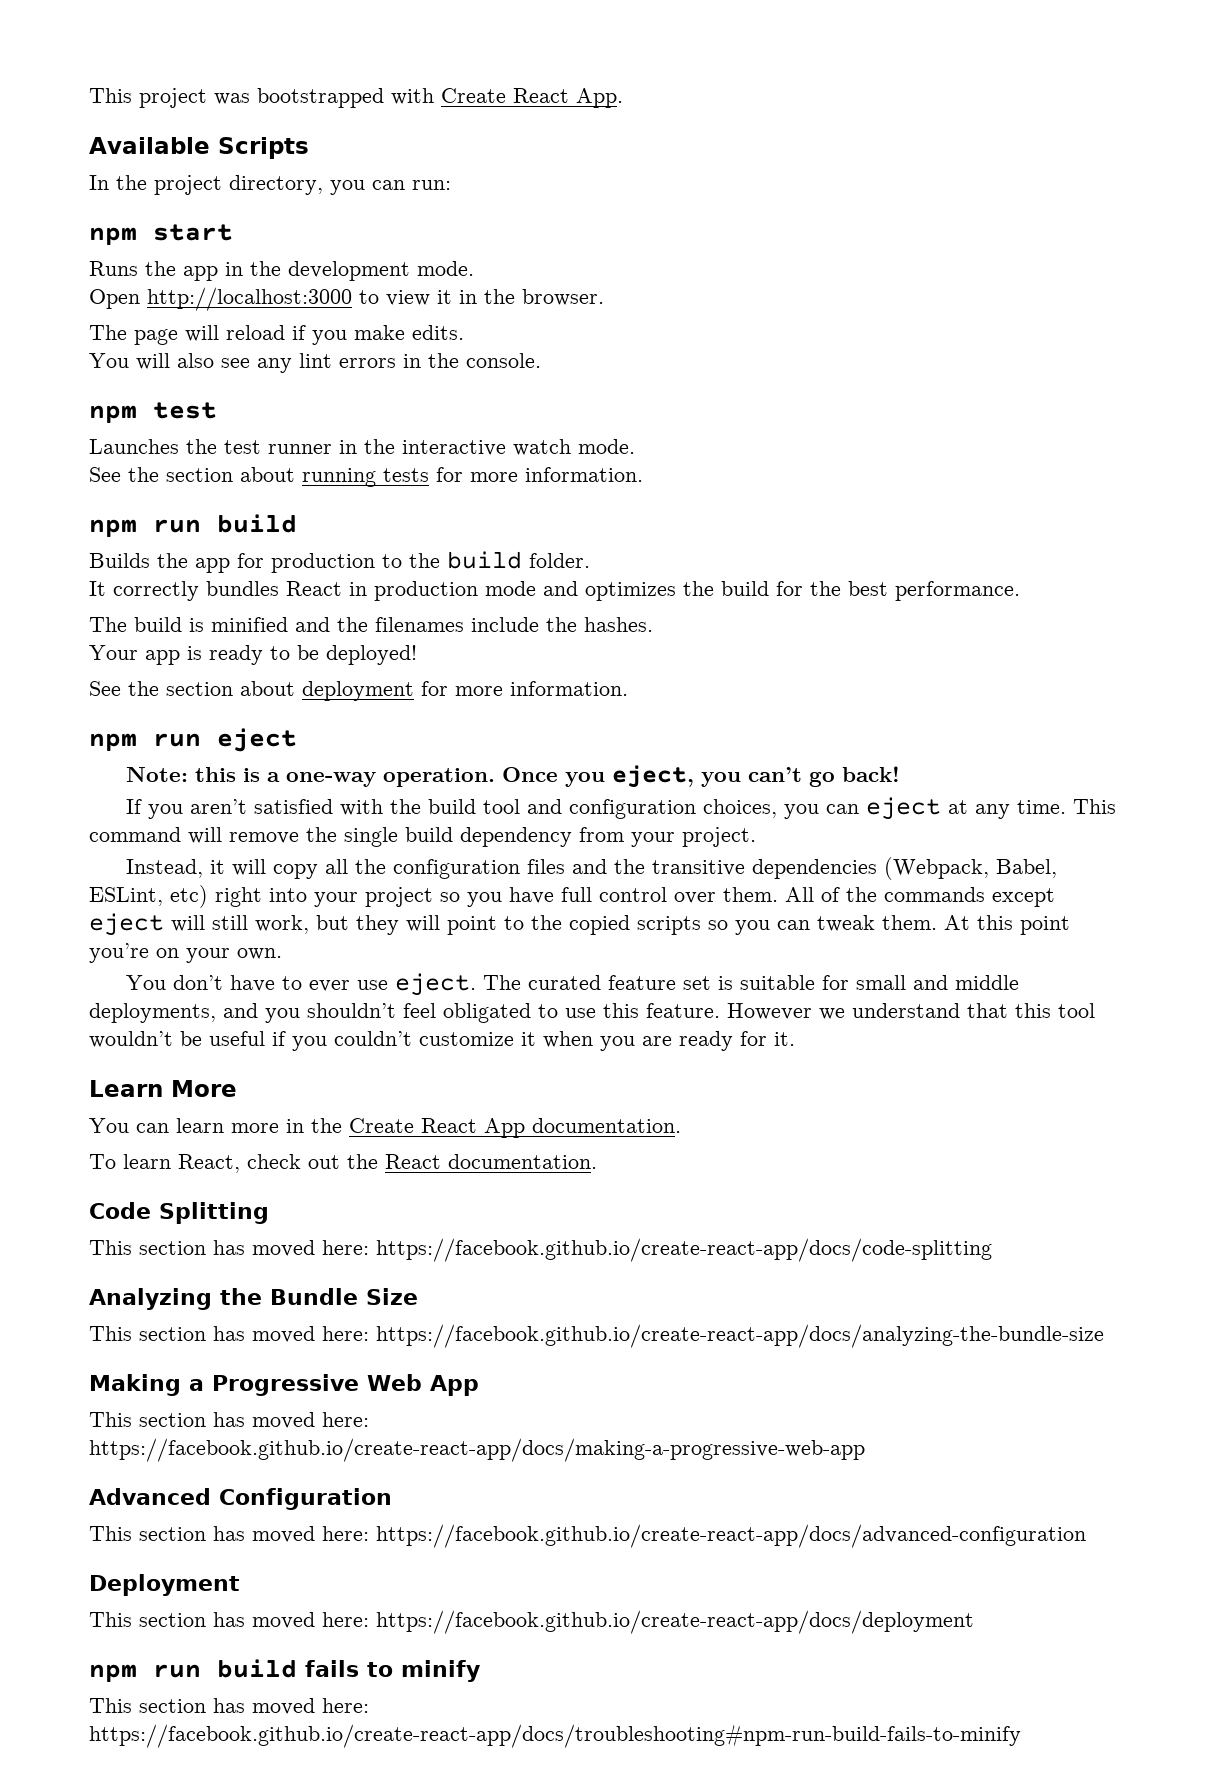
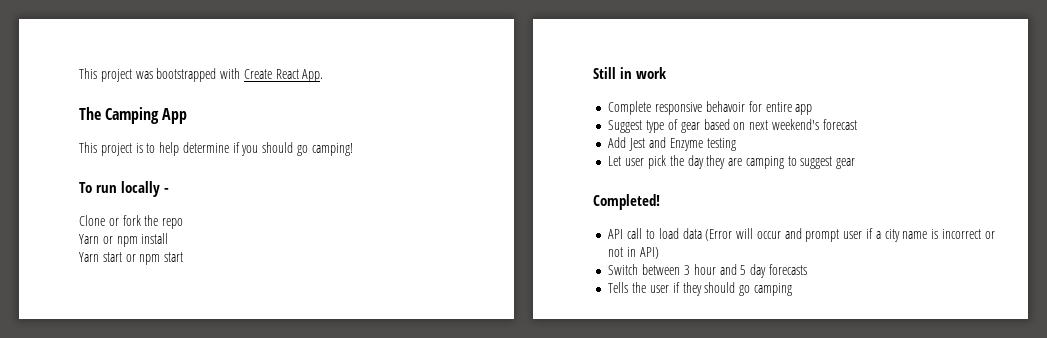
[89,137,309,159] [89,175,451,195] [89,224,233,246] [89,261,474,281] [89,287,604,311] [89,325,464,345] [89,353,541,373] [89,402,217,424] [89,439,635,456] [89,467,643,487] [89,514,297,538] [89,551,590,573] [89,581,1020,601] [89,617,653,632] [89,645,417,665] [89,681,628,701] [89,728,297,752] [126,765,901,788] [126,797,1117,820] [89,827,756,847] [126,857,1058,880] [89,885,1055,908] [89,913,1070,936] [89,943,282,963] [126,973,1020,996] [89,1003,1095,1023] [89,1031,795,1051] [89,1080,237,1097] [89,1118,681,1138] [89,1154,597,1173] [89,1202,269,1224] [89,1238,992,1262] [89,1288,418,1310] [89,1324,1104,1348] [89,1374,479,1396] [89,1412,369,1429] [89,1438,865,1462] [89,1488,392,1510] [89,1524,1086,1548] [89,1574,240,1596] [89,1610,974,1634] [89,1659,480,1683] [89,1698,369,1715] [89,1724,1021,1748] Available Scripts // In the project directory, you can run: // npm start // Runs the app in the development mode. // Open http://localhost:3000 to view it in the browser. // The page will reload if you make edits. // You will also see any lint errors in the console. // npm test // Launches the test runner in the interactive watch mode. // See the section about running tests for more information. // npm run build // Builds the app for production to the build folder. // It correctly bundles React in production mode and optimizes the build for the best performance. // The build is minified and the filenames include the hashes. // Your app is ready to be deployed! // See the section about deployment for more information. // npm run eject // Note: this is a one-way operation. Once you eject, you can’t go back! // If you aren’t satisfied with the build tool and configuration choices, you can eject at any time. This command will remove the single build dependency from your project. // Instead, it will copy all the configuration files and the transitive dependencies (Webpack, Babel, ESLint, etc) right into your project so you have full control over them. All of the commands except eject will still work, but they will point to the copied scripts so you can tweak them. At this point you’re on your own. // You don’t have to ever use eject. The curated feature set is suitable for small and middle deployments, and you shouldn’t feel obligated to use this feature. However we understand that this tool wouldn’t be useful if you couldn’t customize it when you are ready for it. // Learn More // You can learn more in the Create React App documentation. // To learn React, check out the React documentation. // Code Splitting // This section has moved here: https://facebook.github.io/create-react-app/docs/code-splitting // Analyzing the Bundle Size // This section has moved here: https://facebook.github.io/create-react-app/docs/analyzing-the-bundle-size // Making a Progressive Web App // This section has moved here: https://facebook.github.io/create-react-app/docs/making-a-progressive-web-app // Advanced Configuration // This section has moved here: https://facebook.github.io/create-react-app/docs/advanced-configuration // Deployment // This section has moved here: https://facebook.github.io/create-react-app/docs/deployment // npm run build fails to minify // This section has moved here: https://facebook.github.io/create-react-app/docs/troubleshooting#npm-run-build-fails-to-minify -> [79,107,188,124] [79,142,353,156] [79,181,169,197] [79,215,184,229] [79,233,169,247] [79,252,184,265] [593,67,667,79] [608,101,813,115] [608,119,857,133] [608,137,736,151] [608,155,856,169] [593,194,660,210] [608,228,995,242] [608,247,659,259] [608,264,807,278] [608,282,792,296] The Camping App // This project is to help determine if you should go camping! // To run locally - // Clone or fork the repo // Yarn or npm install // Yarn start or npm start // Still in work // Complete responsive behavoir for entire app // Suggest type of gear based on next weekend's forecast // Add Jest and Enzyme testing // Let user pick the day they are camping to suggest gear // Completed! // API call to load data (Error will occur and prompt user if a city name is incorrect or not in API) // Switch between 3 hour and 5 day forecasts // Tells the user if they should go camping

